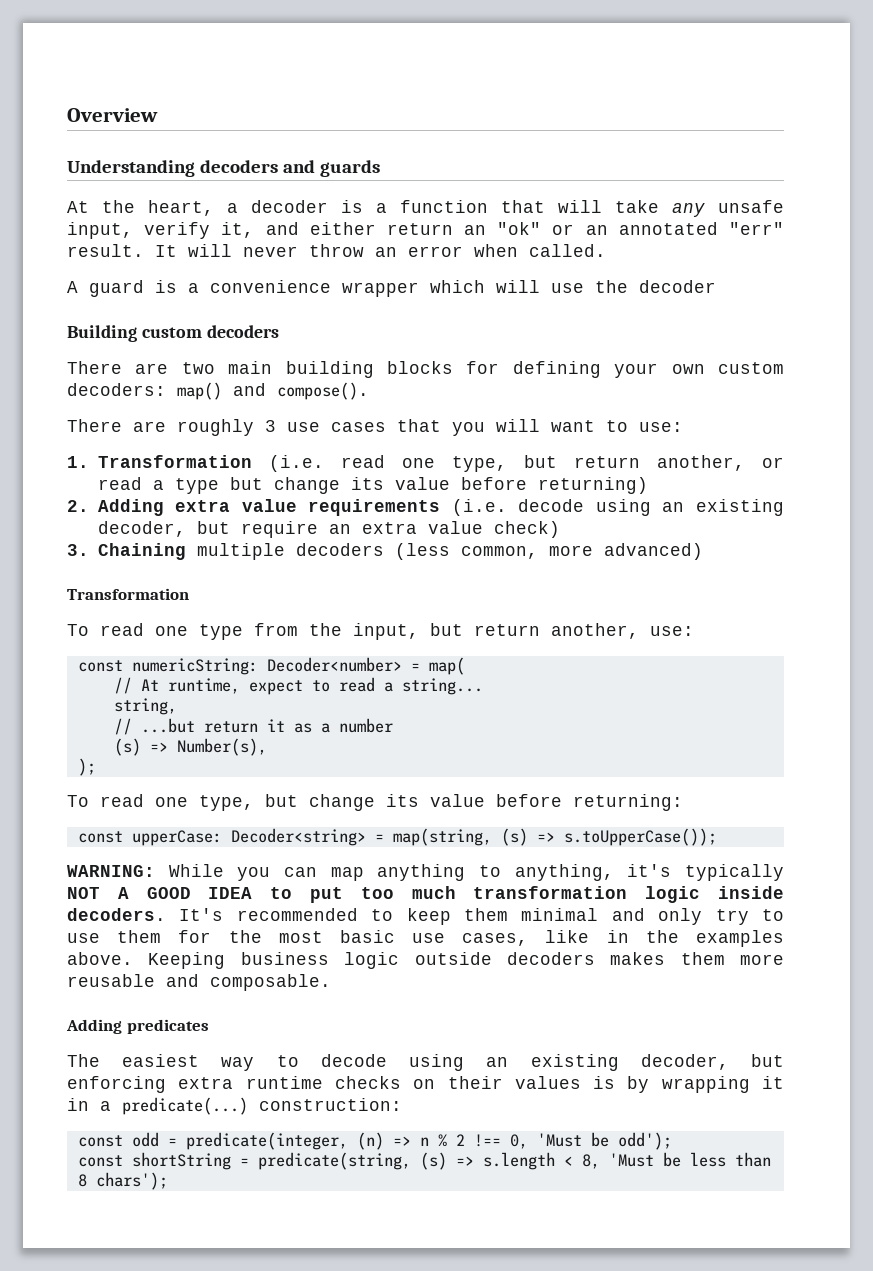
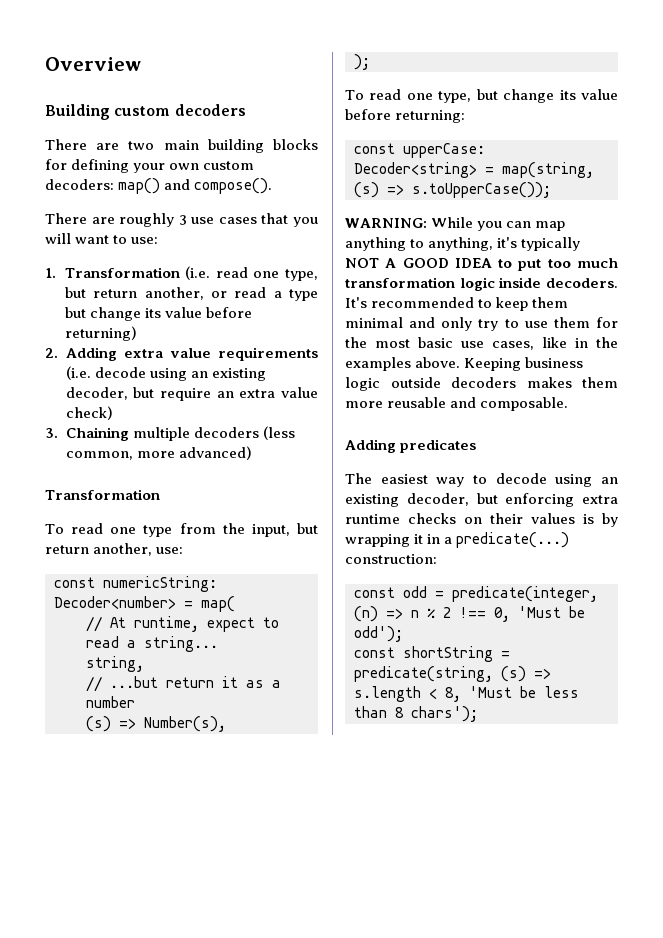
[67,160,380,177] [67,200,784,217] [67,222,784,239] [67,244,606,257] [67,280,716,297] // Understanding decoders and guards // At the heart, a decoder is a function that will take any unsafe input, verify it, and either return an "ok" or an annotated "err" result. It will never throw an error when called. // A guard is a convenience wrapper which will use the decoder -> (141, 64) none

